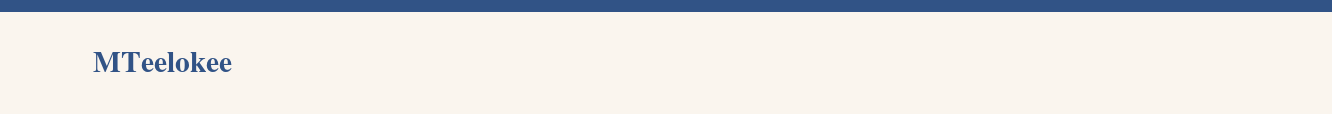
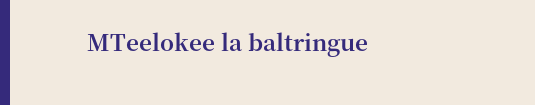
(232, 62) none -> [221,32,369,57] la baltringue

